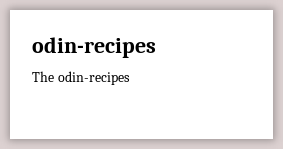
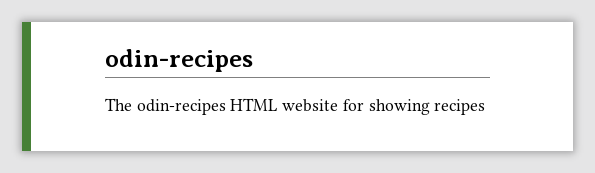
(130, 78) none -> [230,98,486,115] HTML website for showing recipes

